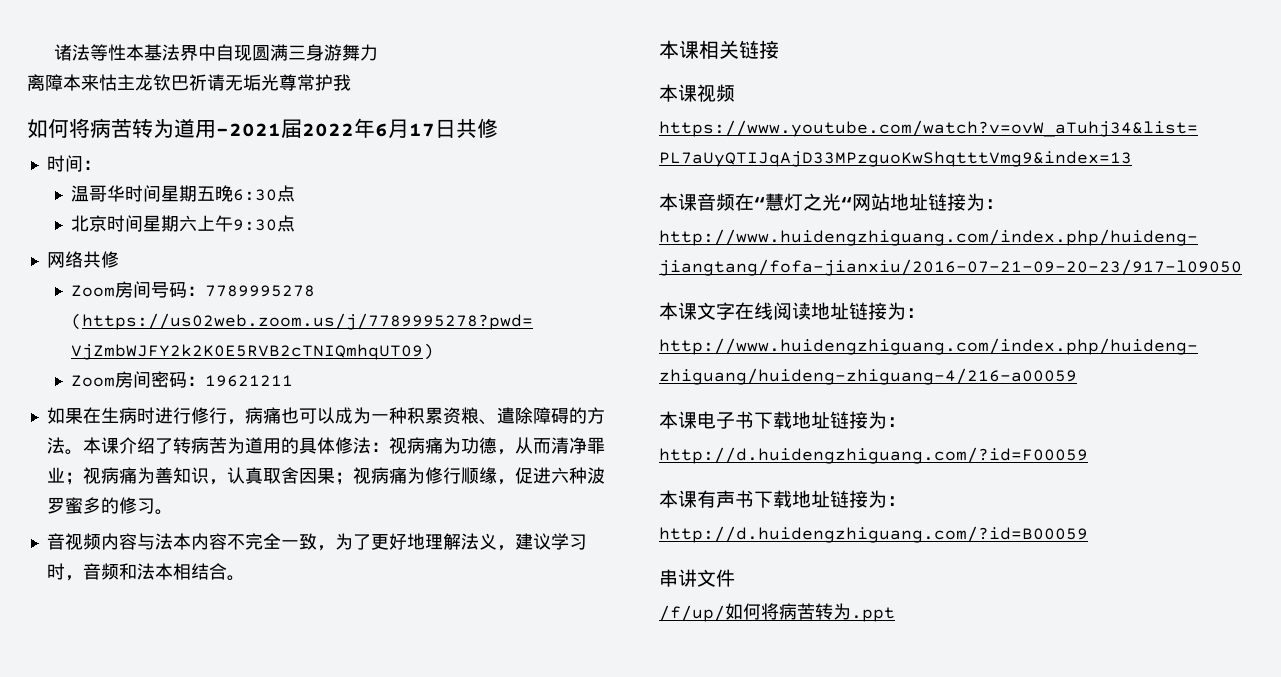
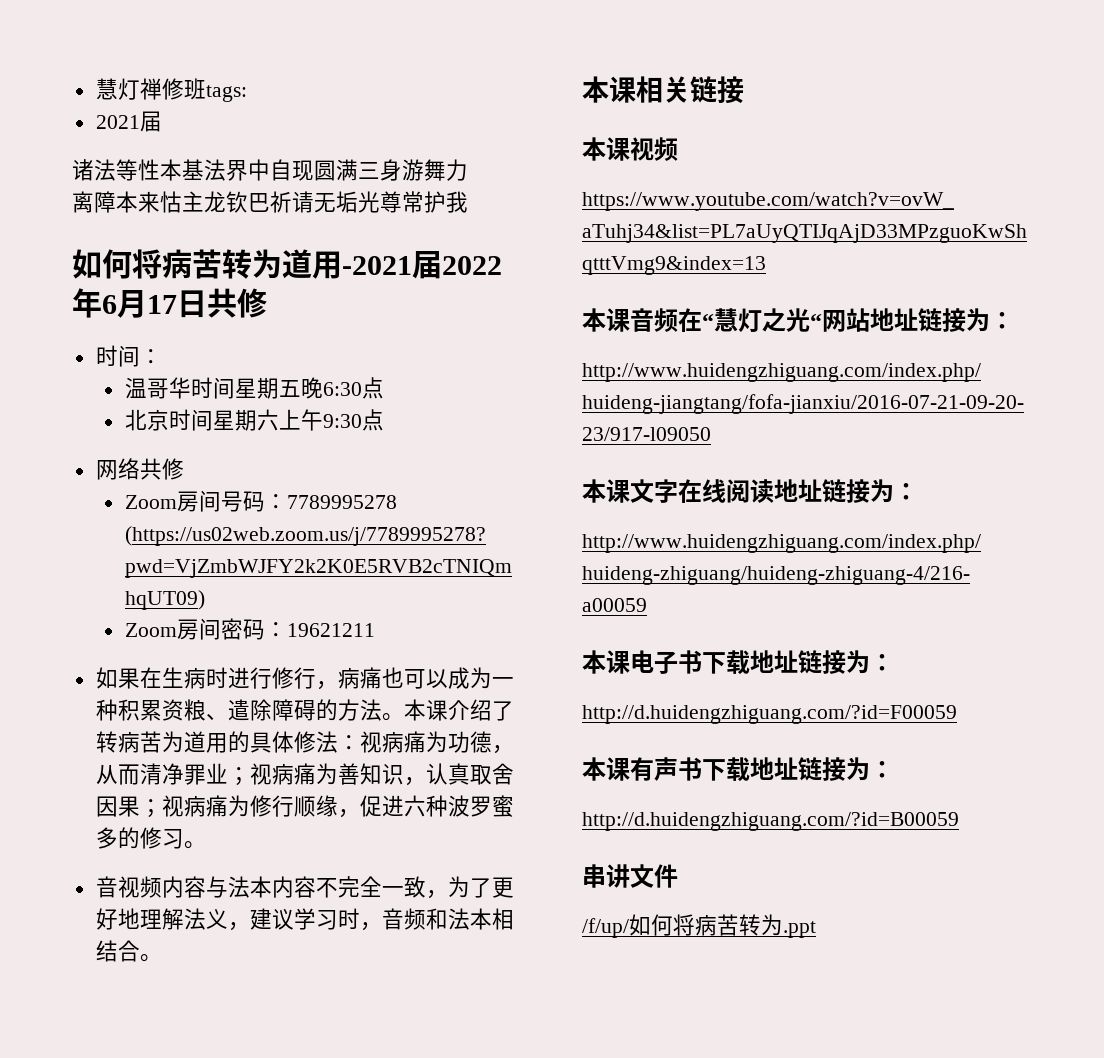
(54, 52) none -> [95,78,247,102] [95,111,162,132] 慧灯禅修班tags: // 2021届 //

